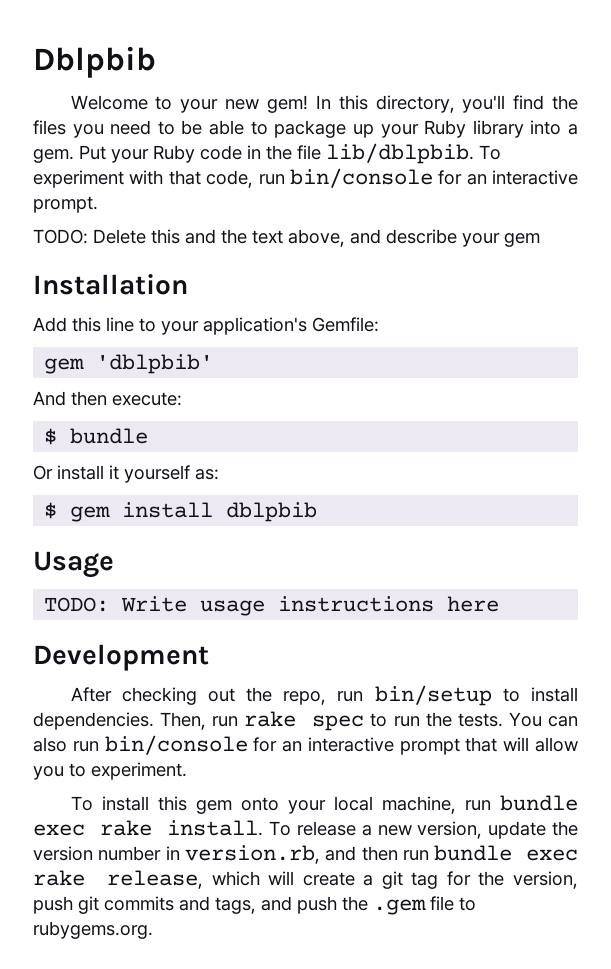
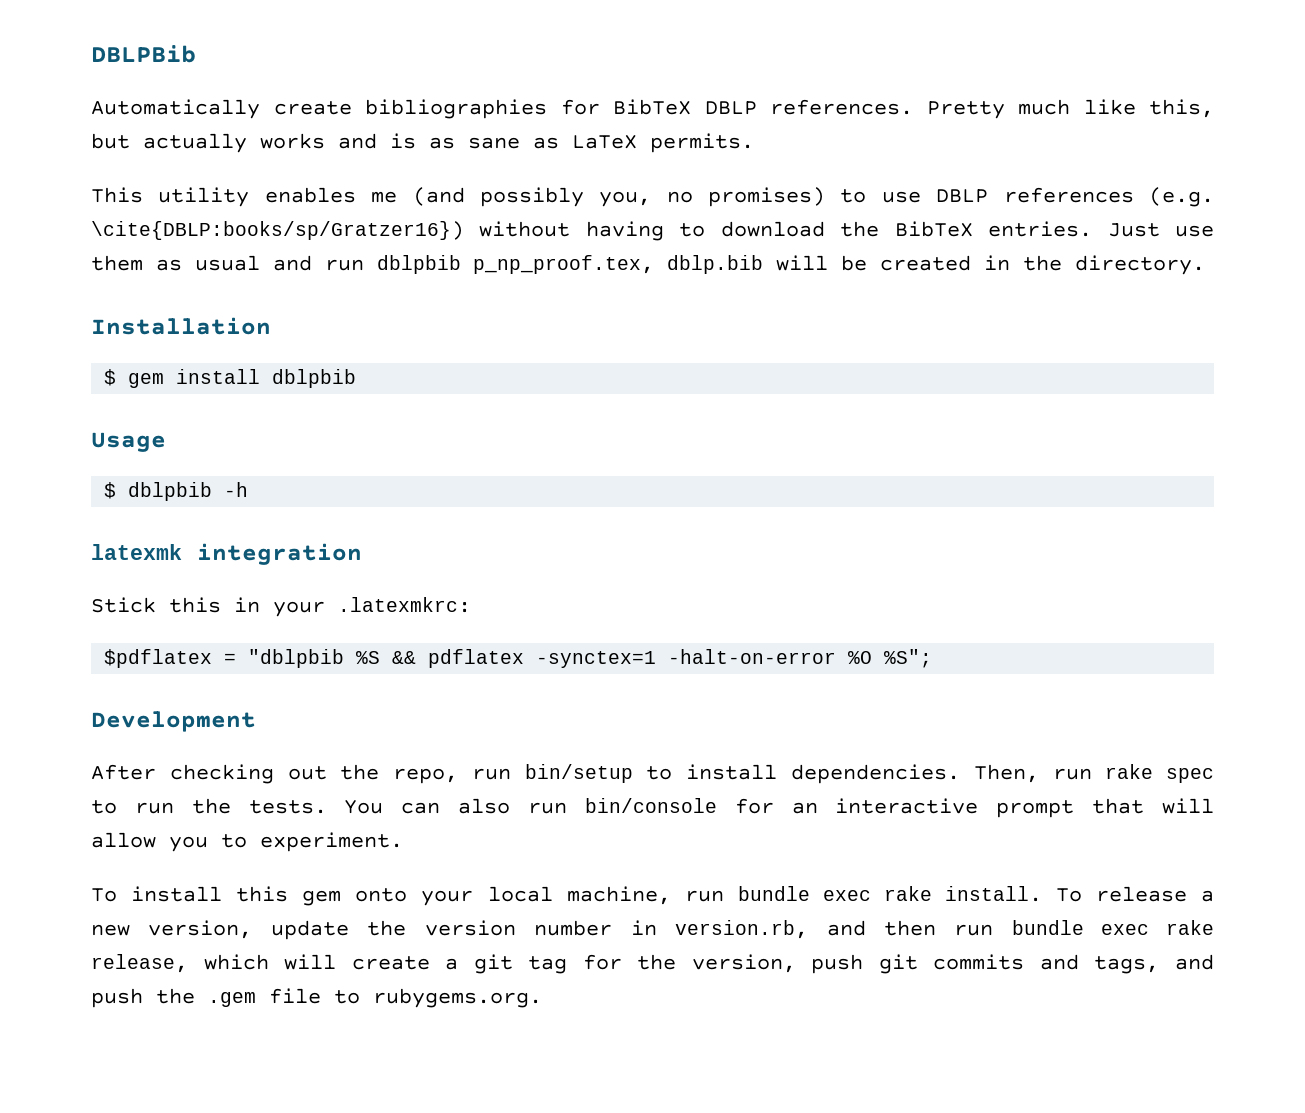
[33,46,156,78] [70,95,579,113] [33,120,579,138] [33,143,501,164] [33,168,578,188] [33,196,98,213] [33,229,540,247] [33,274,188,295] [33,317,379,335] [44,354,214,374] [33,391,182,406] [44,428,149,445] [33,465,219,483] Dblpbib // Welcome to your new gem! In this directory, you'll find the files you need to be able to package up your Ruby library into a gem. Put your Ruby code in the file lib/dblpbib. To experiment with that code, run bin/console for an interactive prompt. // TODO: Delete this and the text above, and describe your gem // Installation // Add this line to your application's Gemfile: // gem 'dblpbib' // And then execute: // $ bundle // Or install it yourself as: -> [91,45,196,63] [91,99,1214,119] [91,133,754,153] [91,187,1214,207] [91,221,1214,241] [91,255,1205,275] [91,317,271,335] DBLPBib // Automatically create bibliographies for BibTeX DBLP references. Pretty much like this, but actually works and is as sane as LaTeX permits. // This utility enables me (and possibly you, no promises) to use DBLP references (e.g. \cite{DBLP:books/sp/Gratzer16}) without having to download the BibTeX entries. Just use them as usual and run dblpbib p_np_proof.tex, dblp.bib will be created in the directory. // Installation
[44,596,500,616] TODO: Write usage instructions here -> [104,482,249,501] [91,543,362,565] [91,597,471,617] [104,649,933,668] $ dblpbib -h // latexmk integration // Stick this in your .latexmkrc: // $pdflatex = "dblpbib %S && pdflatex -synctex=1 -halt-on-error %O %S";

